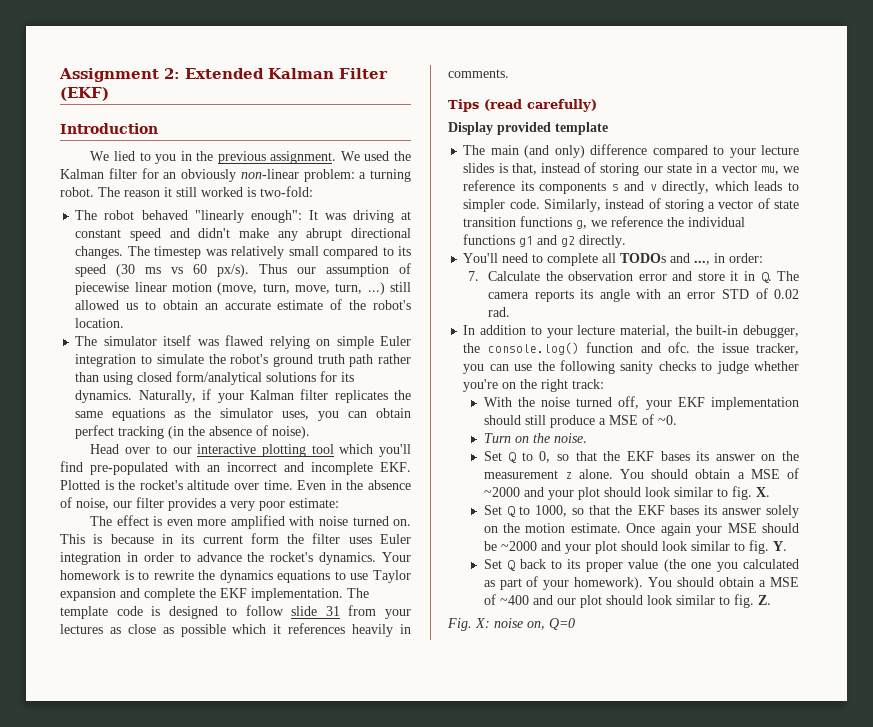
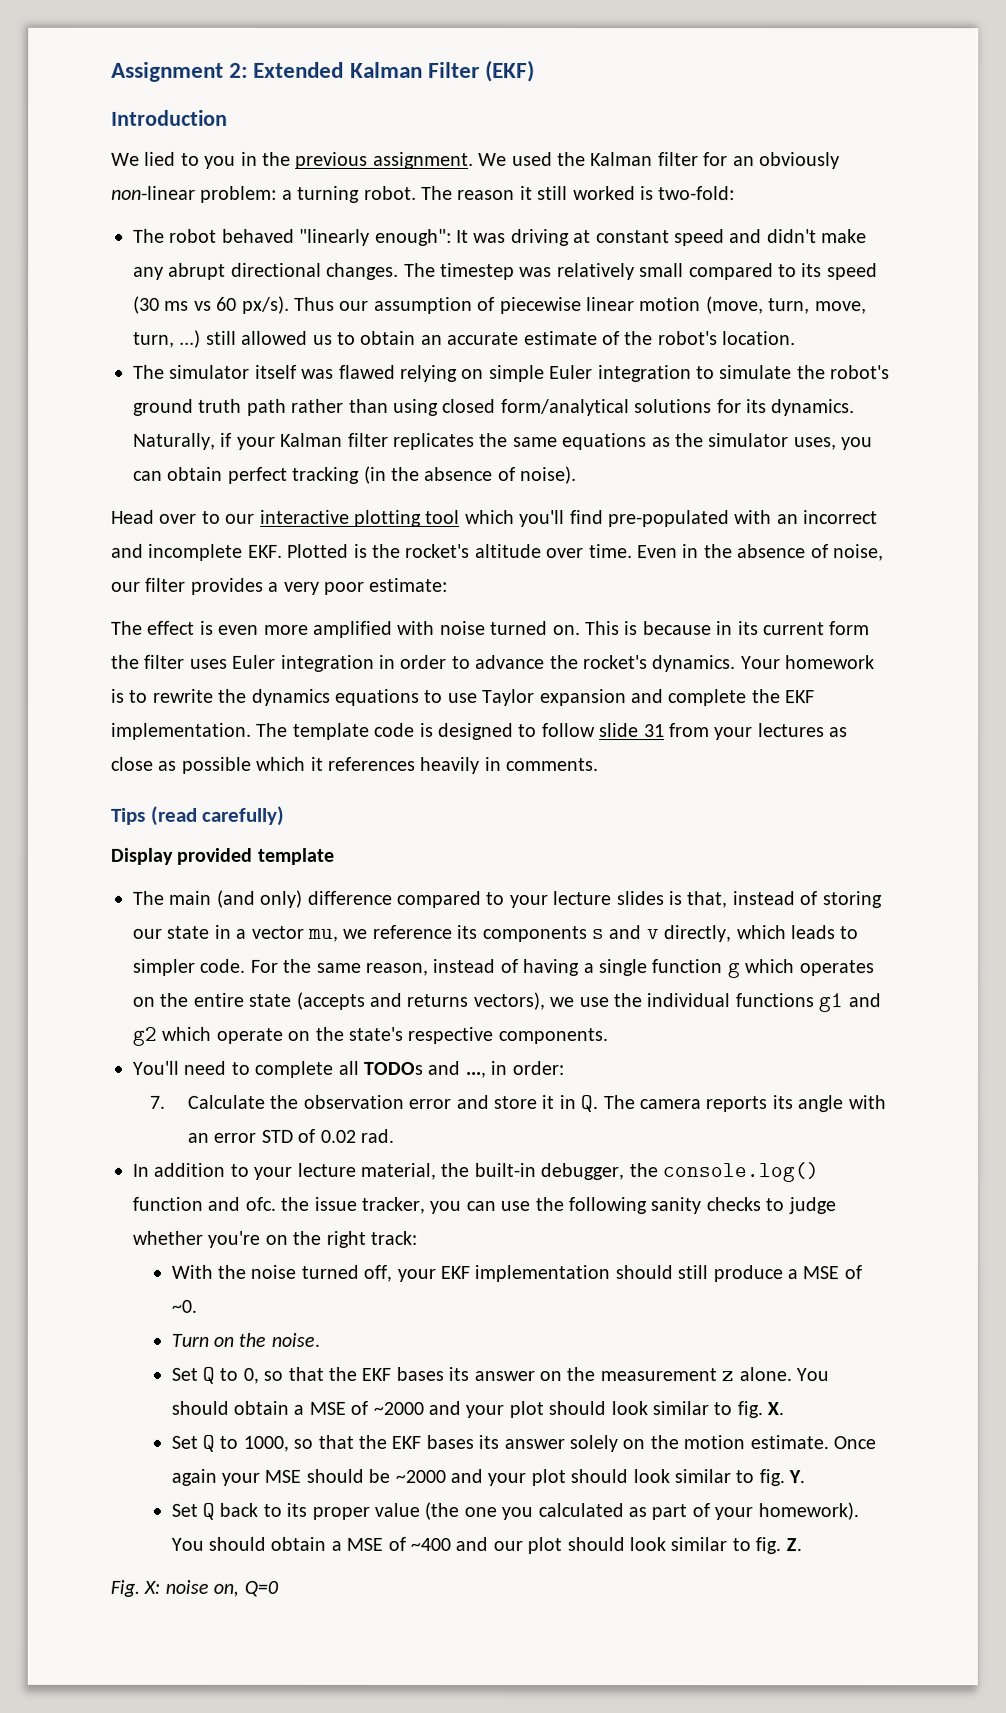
[543,198,799,212] [463,216,664,229] Similarly, instead of storing a vector of state transition functions g, we reference -> [249,958,874,979] [132,991,609,1011] For the same reason, instead of having a single function g which operates on the entire state (accepts and returns vectors), we use
[579,235,627,248] directly. -> [161,1026,608,1045] which operate on the state's respective components.

